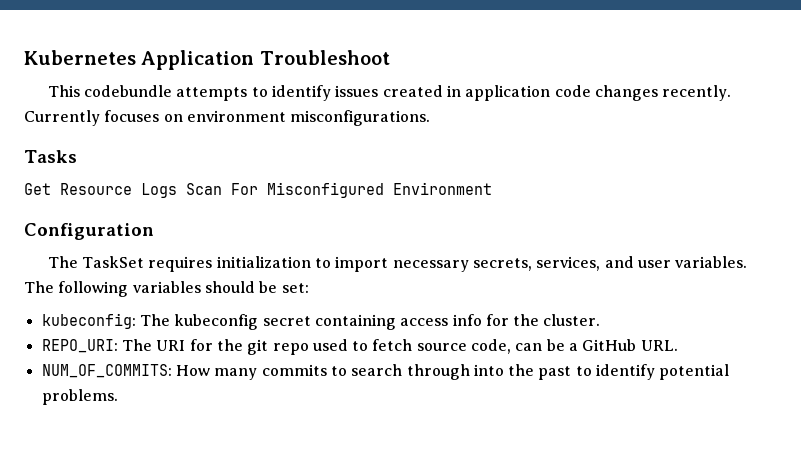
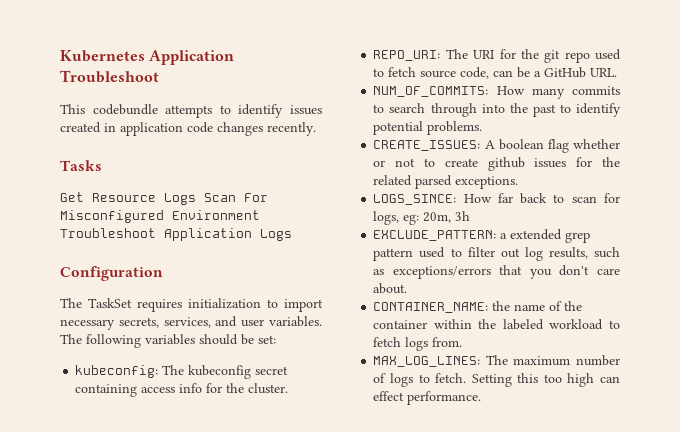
[24,110,431,126] Currently focuses on environment misconfigurations. -> (316, 129) none
(492, 188) none -> [60,228,292,241] Troubleshoot Application Logs
(118, 397) none -> [373,139,620,153] [373,157,620,171] [373,175,519,189] [373,193,620,205] [373,211,471,225] [373,229,591,243] [373,247,620,261] [373,265,620,279] [373,283,408,294] [373,301,583,313] [373,319,620,330] [373,337,463,351] [373,355,620,367] [373,373,620,387] [373,391,482,405] // CREATE_ISSUES: A boolean flag whether or not to create github issues for the related parsed exceptions. // LOGS_SINCE: How far back to scan for logs, eg: 20m, 3h // EXCLUDE_PATTERN: a extended grep pattern used to filter out log results, such as exceptions/errors that you don't care about. // CONTAINER_NAME: the name of the container within the labeled workload to fetch logs from. // MAX_LOG_LINES: The maximum number of logs to fetch. Setting this too high can effect performance.

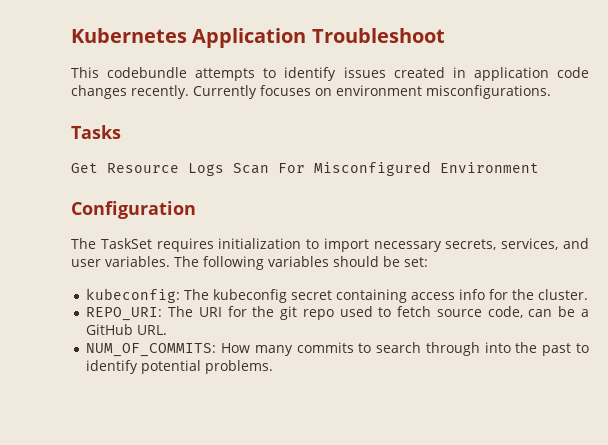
(316, 129) none -> [193,85,551,99] Currently focuses on environment misconfigurations.
[60,228,292,241] Troubleshoot Application Logs -> (539, 167) none
[373,139,620,153] [373,157,620,171] [373,175,519,189] [373,193,620,205] [373,211,471,225] [373,229,591,243] [373,247,620,261] [373,265,620,279] [373,283,408,294] [373,301,583,313] [373,319,620,330] [373,337,463,351] [373,355,620,367] [373,373,620,387] [373,391,482,405] // CREATE_ISSUES: A boolean flag whether or not to create github issues for the related parsed exceptions. // LOGS_SINCE: How far back to scan for logs, eg: 20m, 3h // EXCLUDE_PATTERN: a extended grep pattern used to filter out log results, such as exceptions/errors that you don't care about. // CONTAINER_NAME: the name of the container within the labeled workload to fetch logs from. // MAX_LOG_LINES: The maximum number of logs to fetch. Setting this too high can effect performance. -> (274, 367) none

